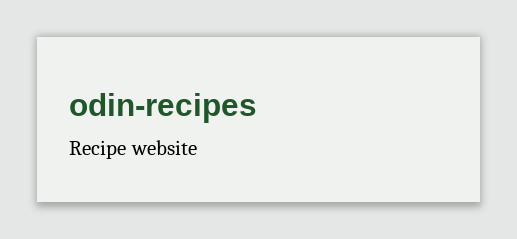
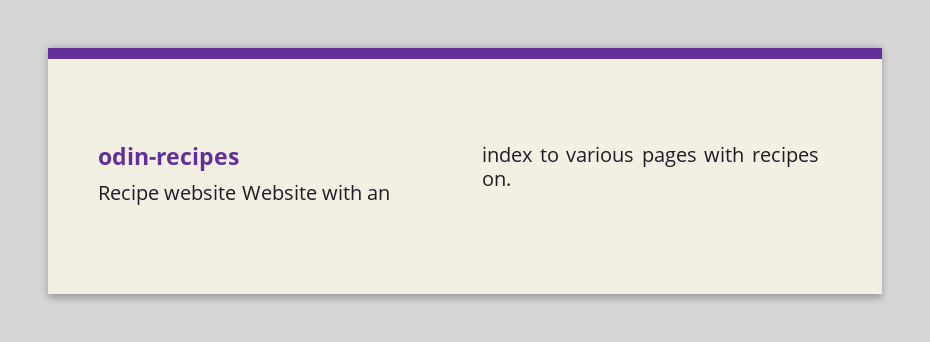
(197, 147) none -> [241,184,391,200] [482,146,819,167] [482,175,511,186] Website with an index to various pages with recipes on.

